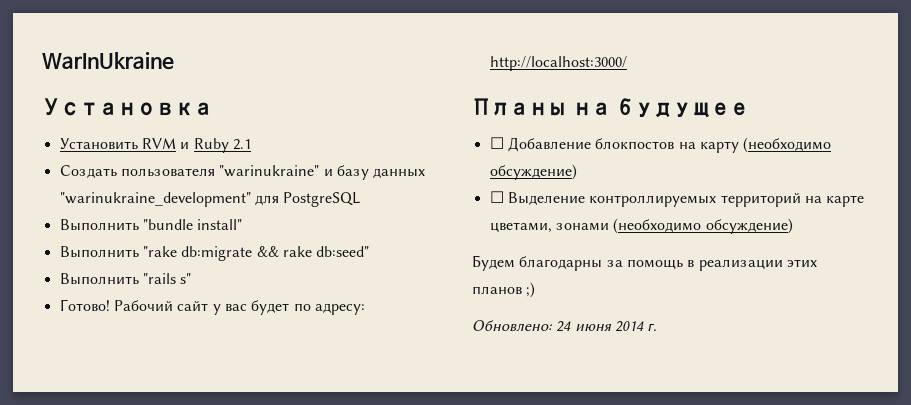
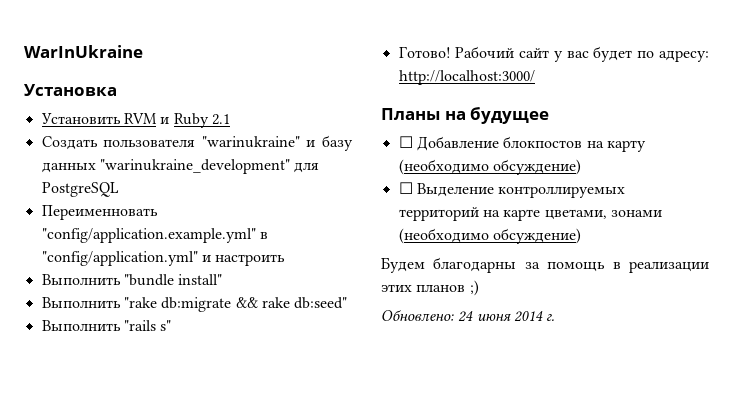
(361, 199) none -> [41,205,158,220] [41,228,268,243] [41,251,286,266] // Переименновать "config/application.example.yml" в "config/application.yml" и настроить

